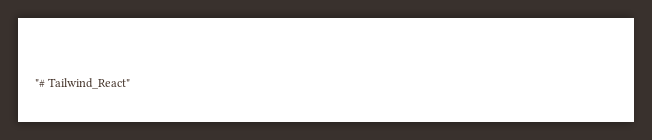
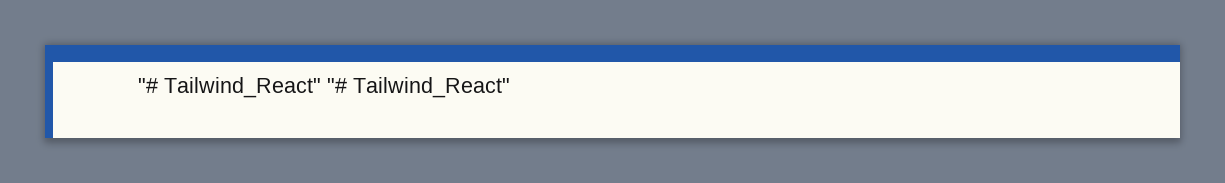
[35,78,131,89] "# Tailwind_React" -> [138,77,510,98] "# Tailwind_React" "# Tailwind_React"

